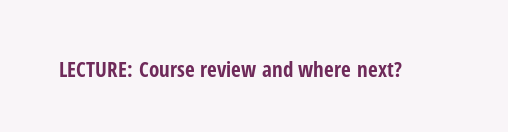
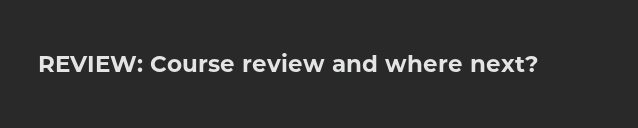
[59,62,133,77] LECTURE: -> [38,56,143,72] REVIEW:

